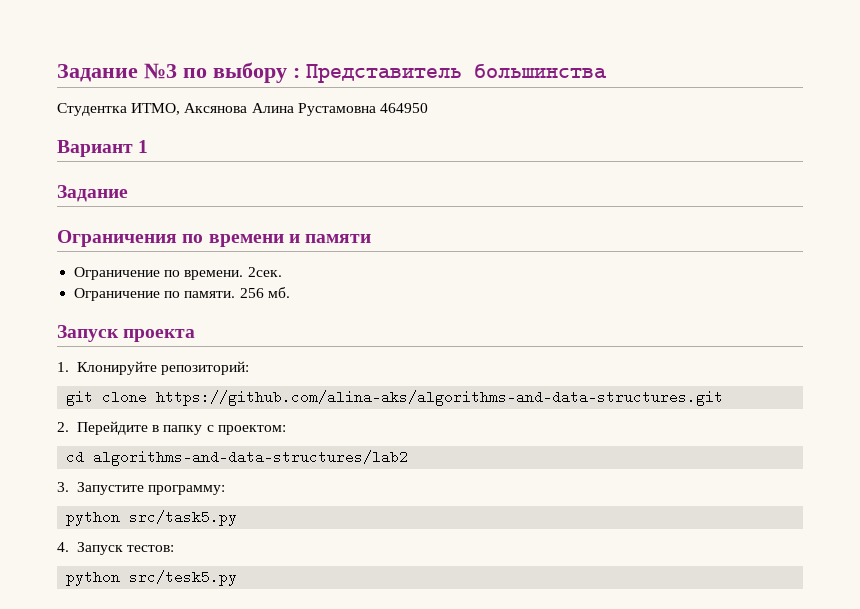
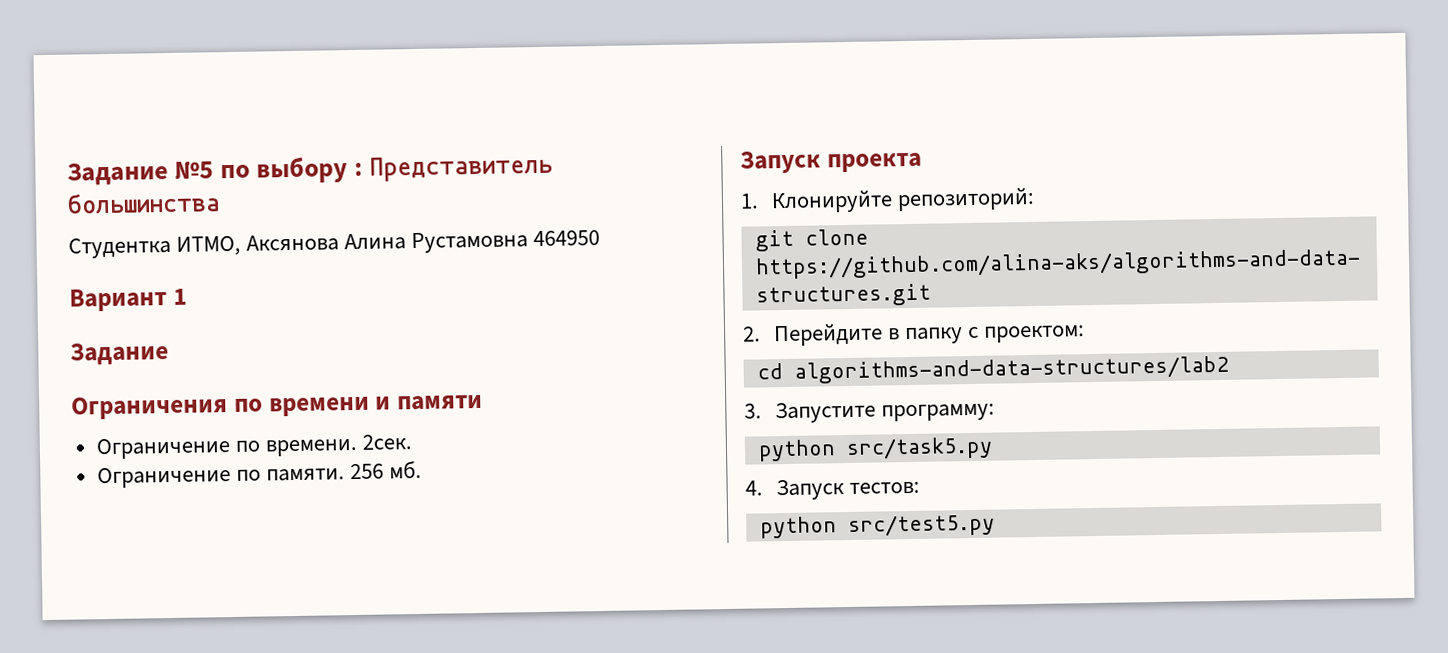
[57,63,177,82] Задание №3 -> [67,161,215,186] Задание №5
[129,570,238,586] src/tesk5.py -> [847,513,995,538] src/test5.py

